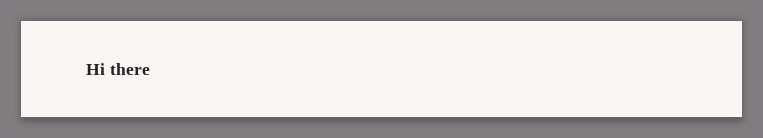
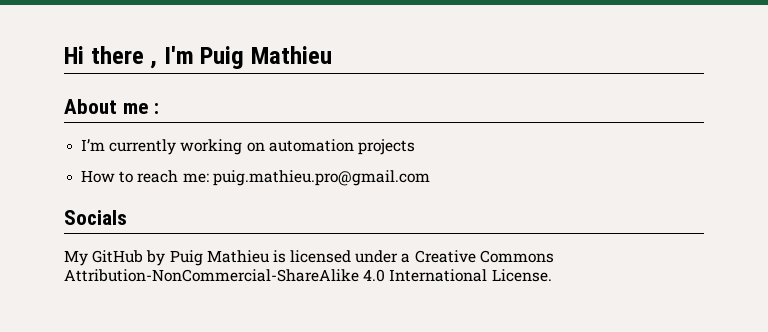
(150, 69) none -> [150,46,333,69] [64,99,160,114] [81,139,415,155] [81,170,430,186] [64,210,127,225] [64,250,554,266] [64,269,552,282] , I'm Puig Mathieu // About me : // I’m currently working on automation projects // How to reach me: puig.mathieu.pro@gmail.com // Socials // My GitHub by Puig Mathieu is licensed under a Creative Commons Attribution-NonCommercial-ShareAlike 4.0 International License.

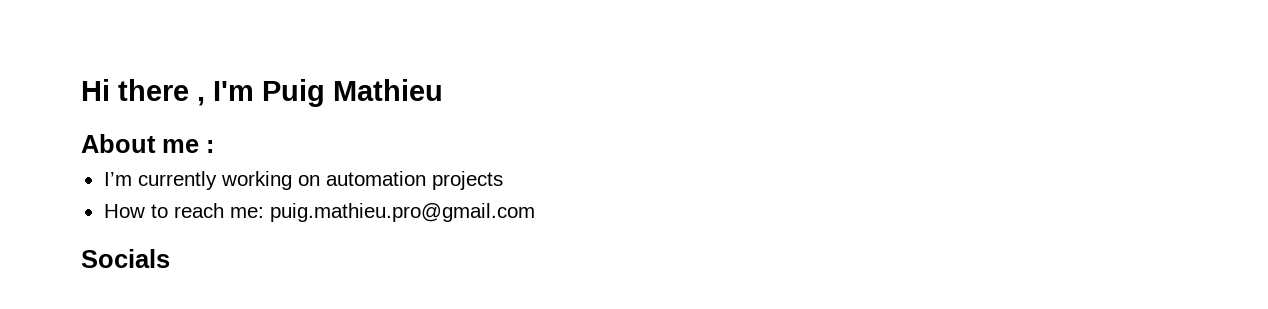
[64,250,554,266] [64,269,552,282] // My GitHub by Puig Mathieu is licensed under a Creative Commons Attribution-NonCommercial-ShareAlike 4.0 International License. -> (170, 258) none

